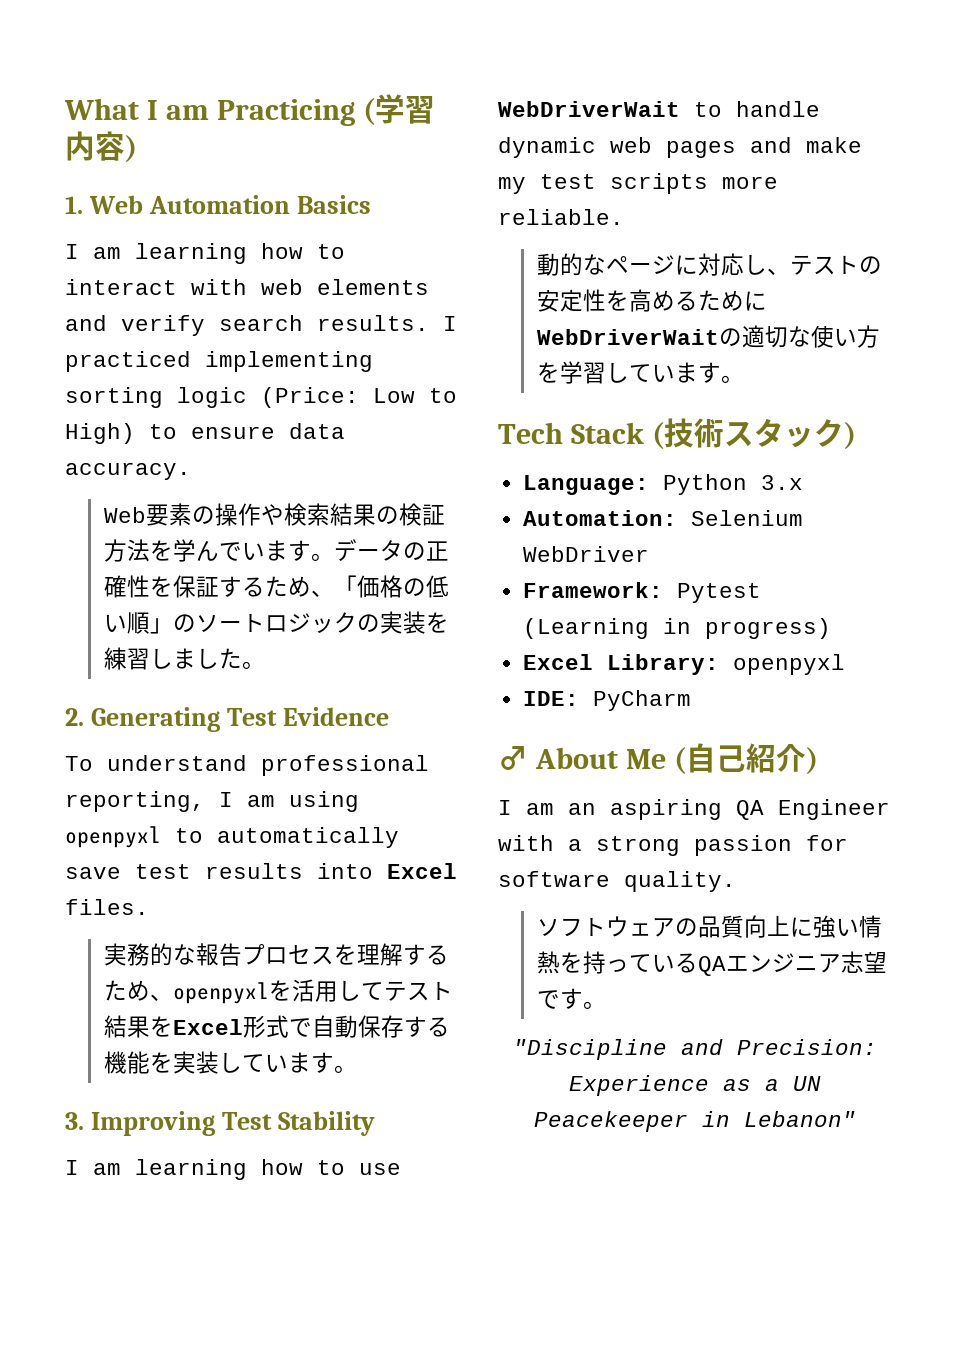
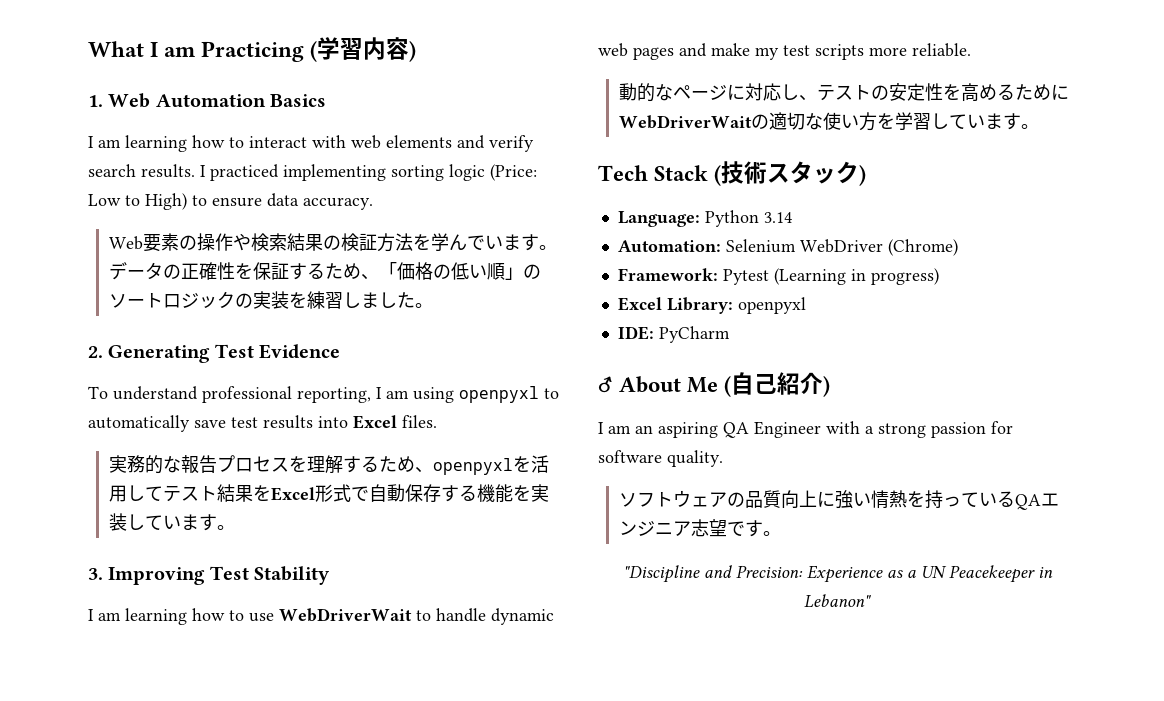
[760,475,803,490] 3.x -> [763,212,792,223] 3.14
(649, 554) none -> [887,239,958,256] (Chrome)

